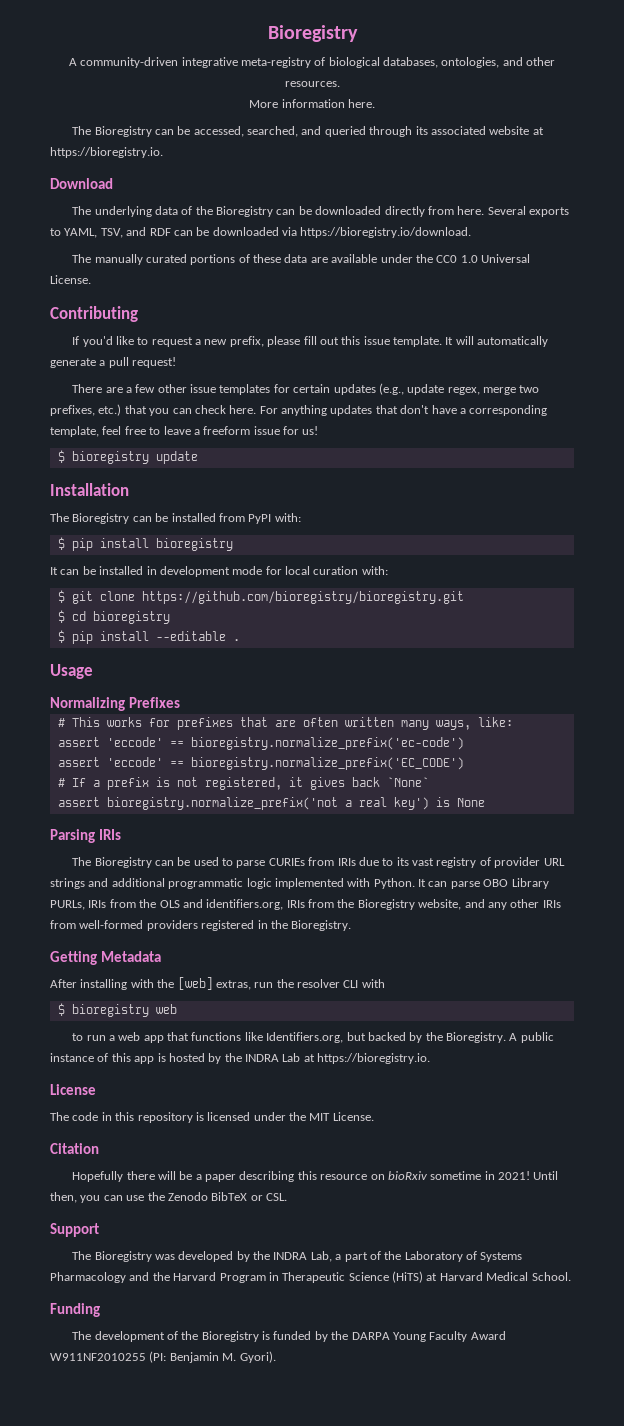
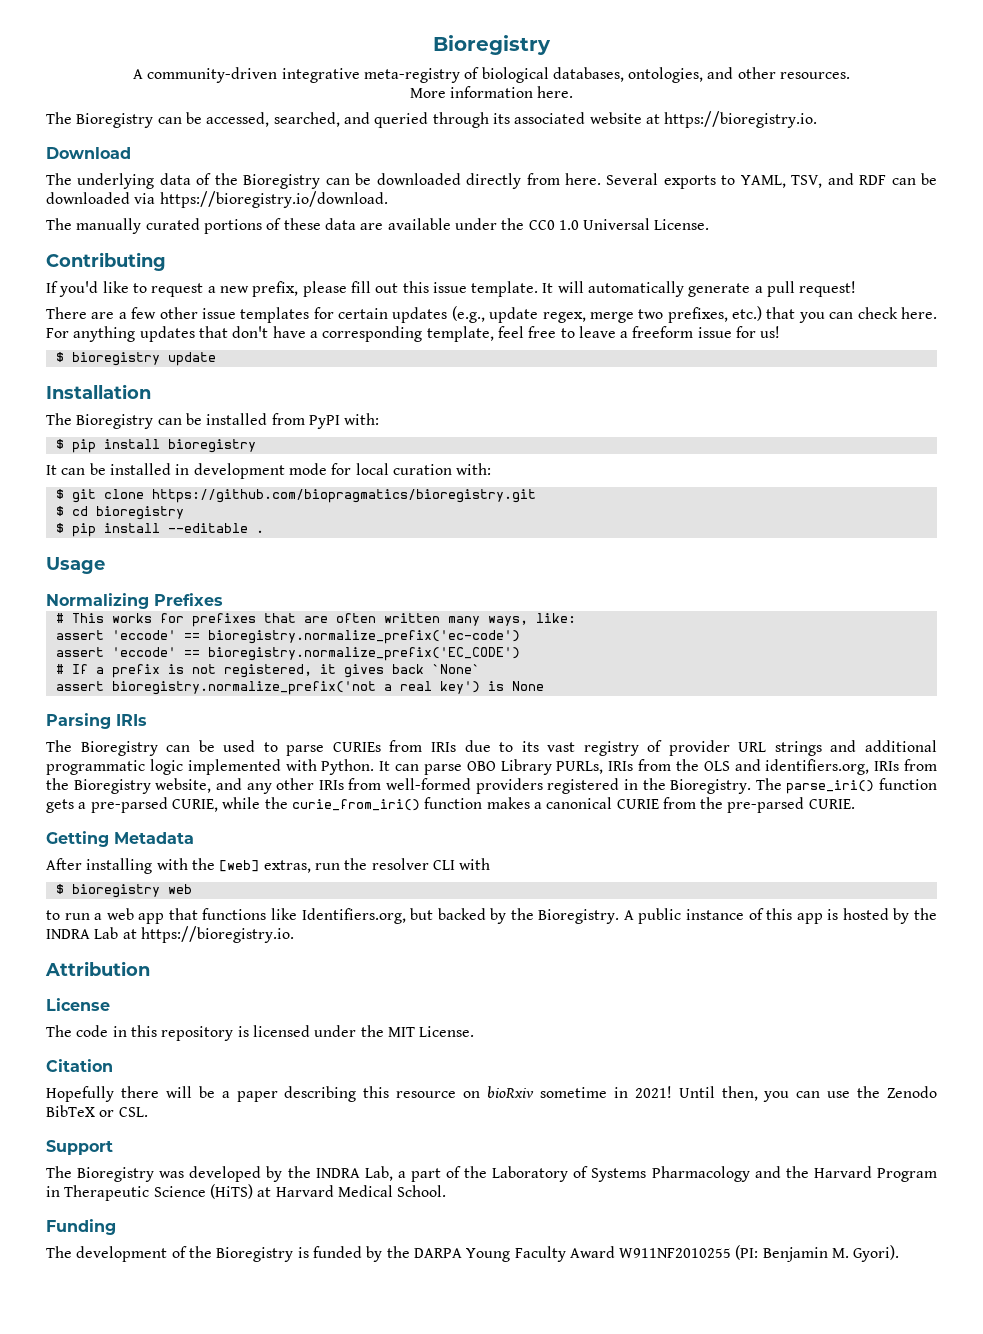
[141,591,464,604] https://github.com/bioregistry/bioregistry.git -> [151,489,536,503] https://github.com/biopragmatics/bioregistry.git
(352, 925) none -> [755,778,937,794] [46,797,855,813] The parse_iri() function gets a pre-parsed CURIE, while the curie_from_iri() function makes a canonical CURIE from the pre-parsed CURIE.
(431, 1058) none -> [45,961,150,976] // Attribution

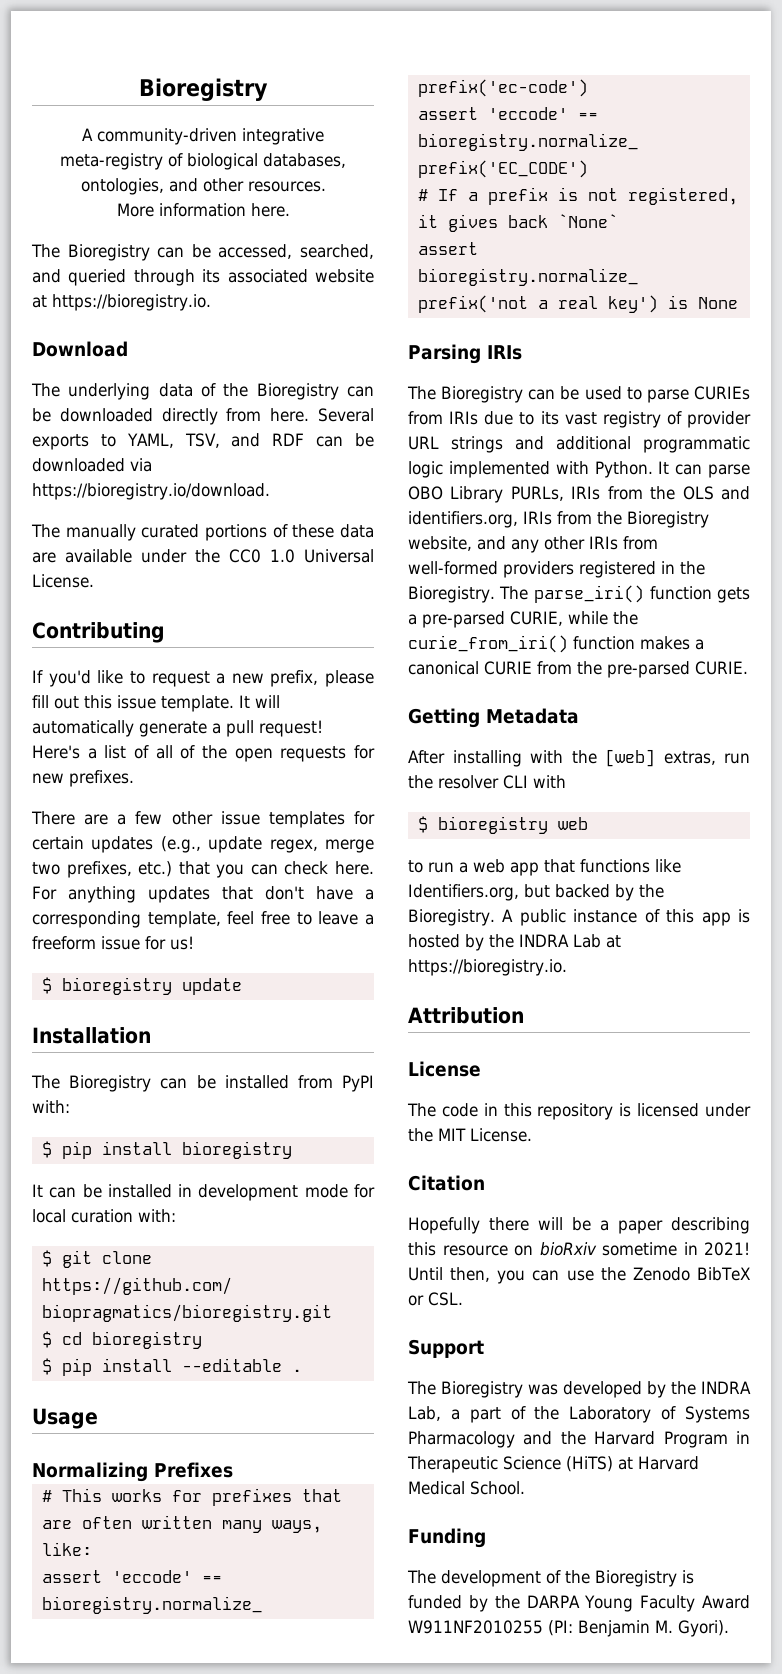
(857, 289) none -> [32,745,375,762] [32,770,134,787] Here's a list of all of the open requests for new prefixes.

